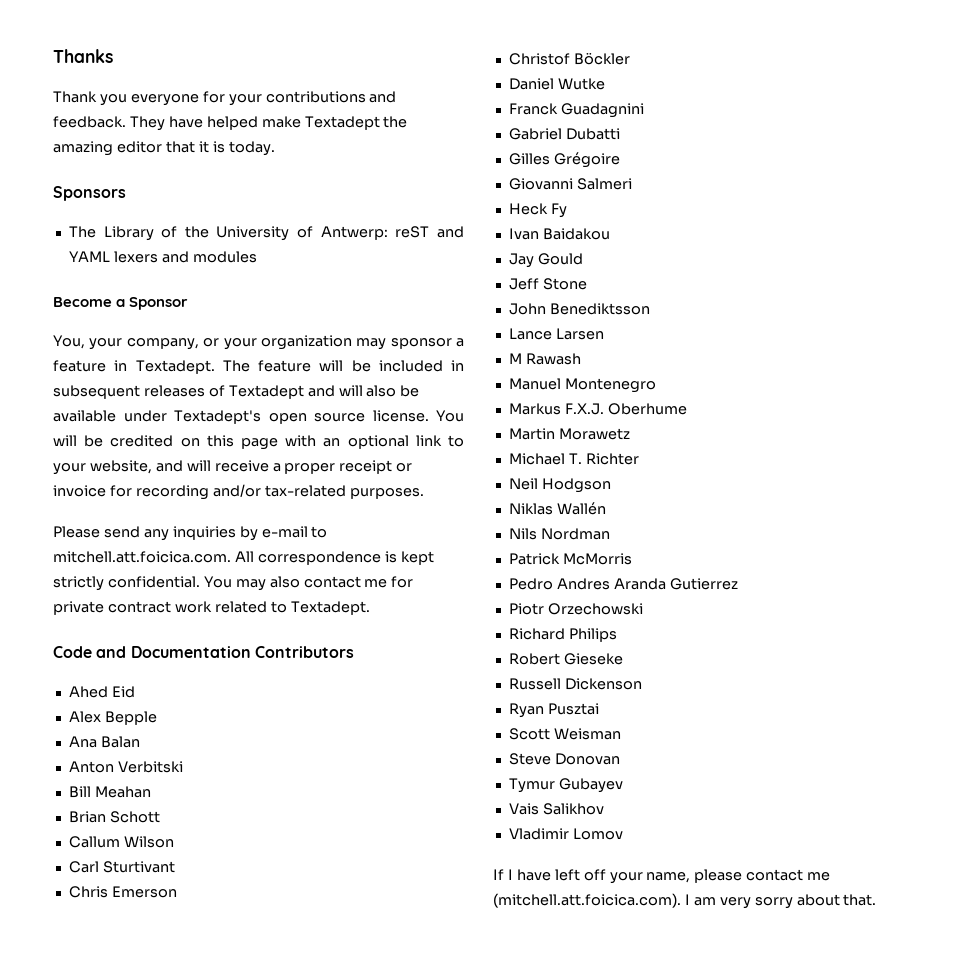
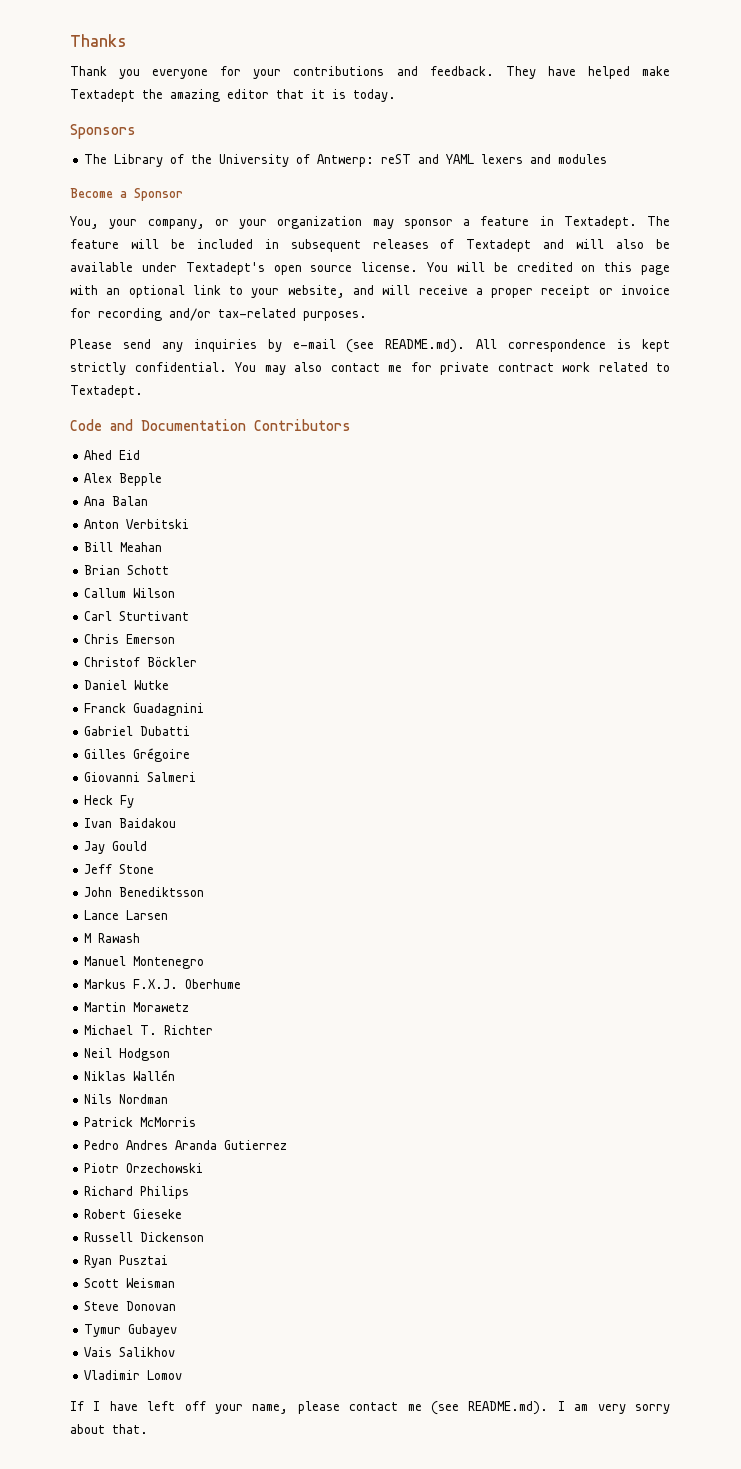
[311,526,328,538] [53,551,231,563] to mitchell.att.foicica.com. -> [346,339,466,353] (see README.md).
[493,893,681,908] (mitchell.att.foicica.com). -> [431,1401,549,1415] (see README.md).

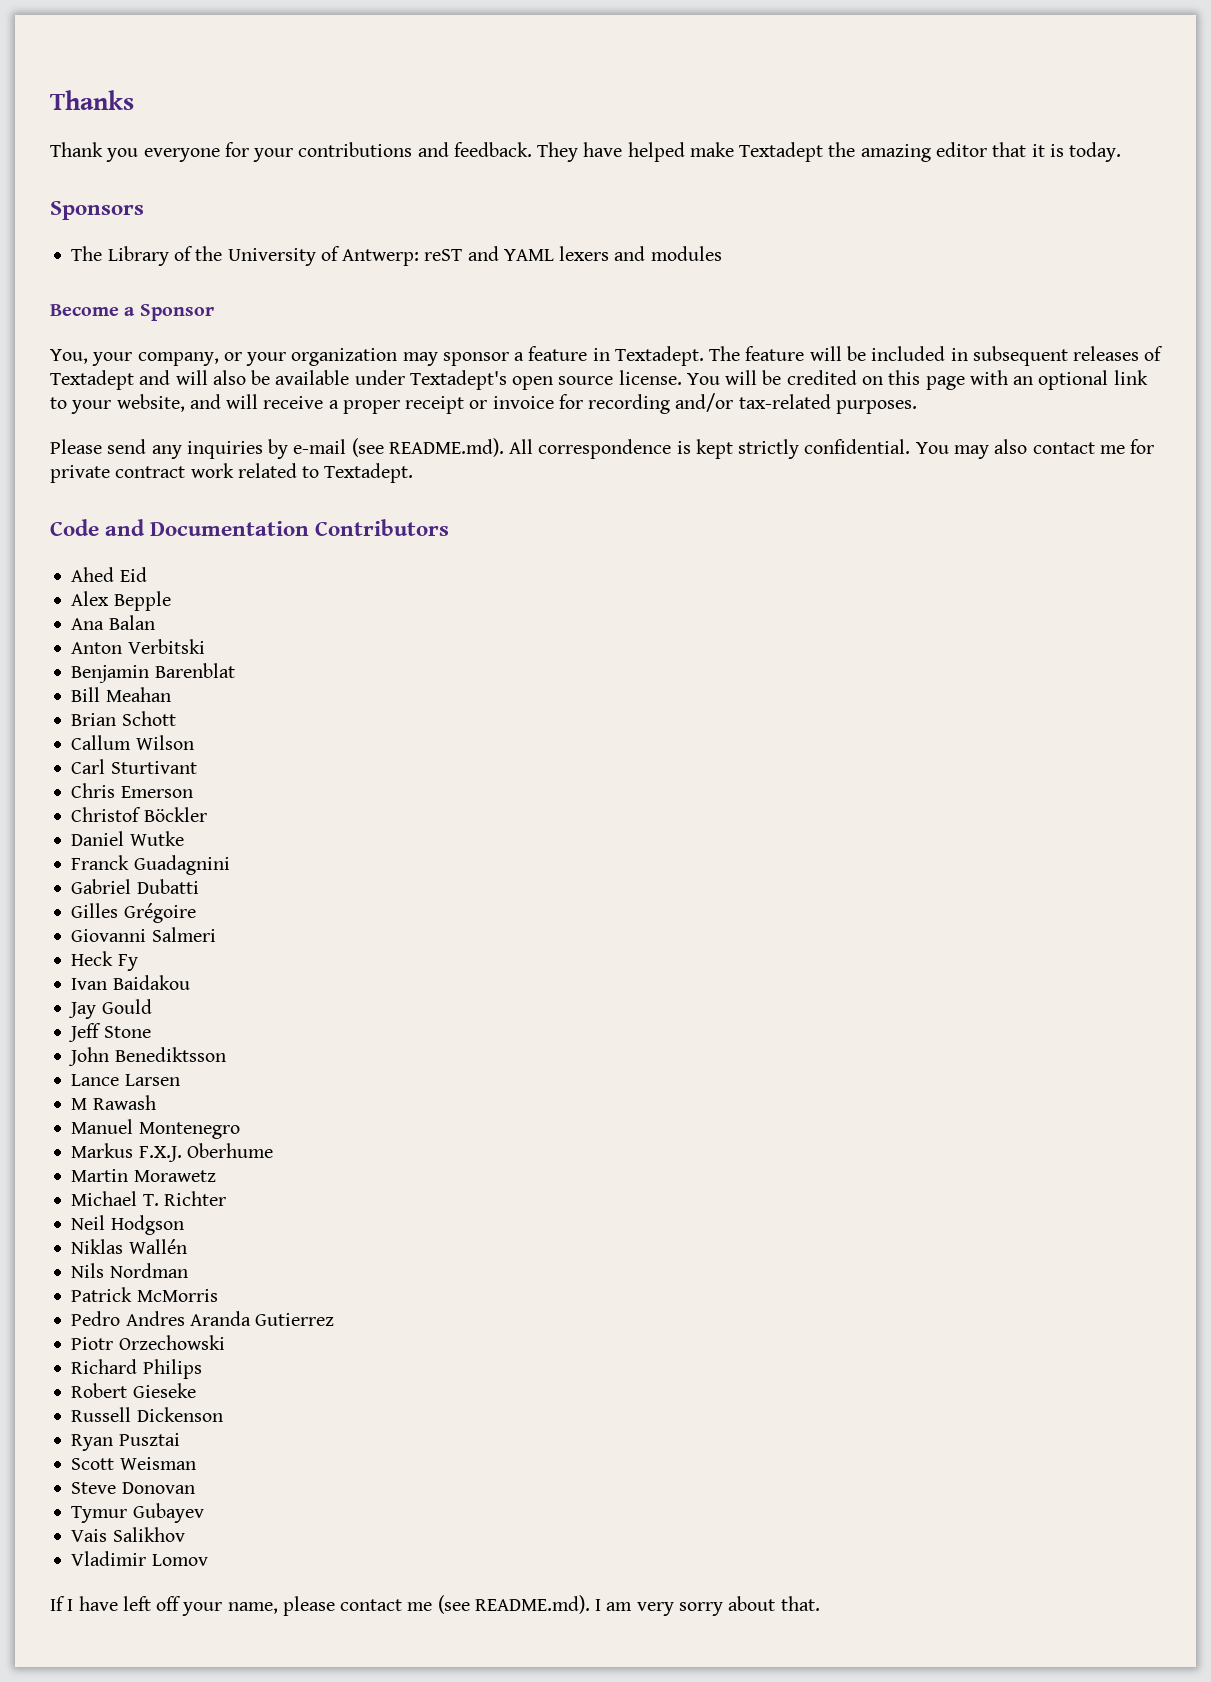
(190, 524) none -> [71,663,235,683] // Benjamin Barenblat

